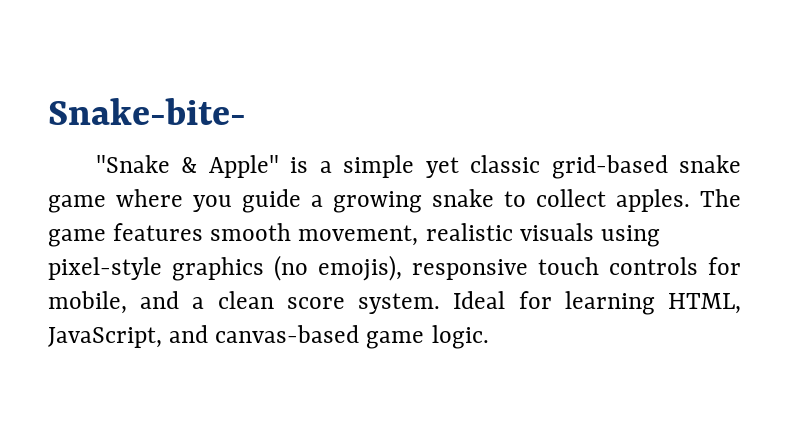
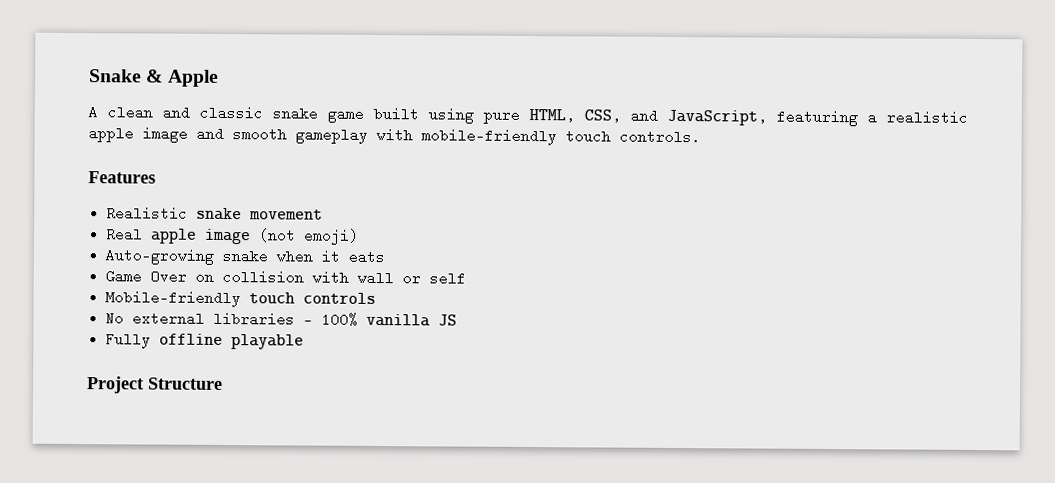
[48,98,246,125] [95,155,742,179] [48,189,741,213] [48,223,660,247] [48,255,741,281] [48,291,741,315] [48,325,489,349] Snake-bite- // "Snake & Apple" is a simple yet classic grid-based snake game where you guide a growing snake to collect apples. The game features smooth movement, realistic visuals using pixel-style graphics (no emojis), responsive touch controls for mobile, and a clean score system. Ideal for learning HTML, JavaScript, and canvas-based game logic. -> [89,69,219,87] [88,105,968,127] [88,126,701,146] [88,171,156,184] [106,206,324,221] [105,227,360,245] [105,248,386,265] [105,269,467,286] [105,290,377,308] [105,311,458,327] [105,332,305,350] [86,376,223,394] Snake & Apple // A clean and classic snake game built using pure HTML, CSS, and JavaScript, featuring a realistic apple image and smooth gameplay with mobile-friendly touch controls. // Features // Realistic snake movement // Real apple image (not emoji) // Auto-growing snake when it eats // Game Over on collision with wall or self // Mobile-friendly touch controls // No external libraries — 100% vanilla JS // Fully offline playable // Project Structure

